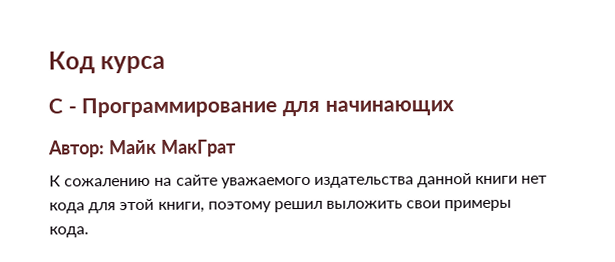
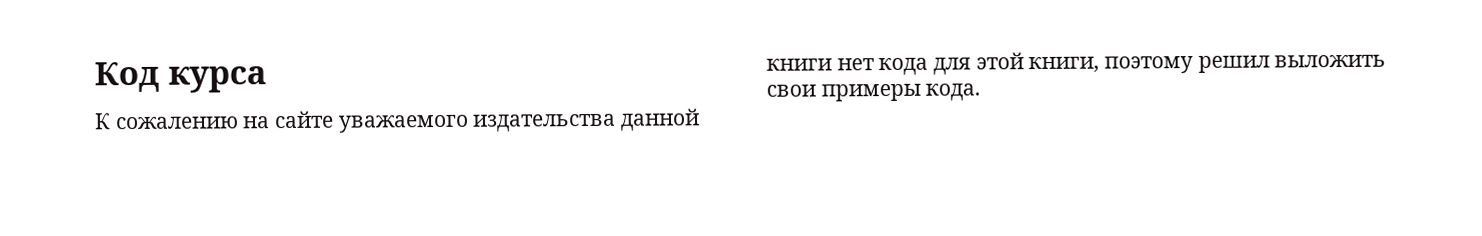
[48,97,454,118] [48,139,237,158] // C - Программирование для начинающих // Автор: Майк МакГрат -> (267, 79) none

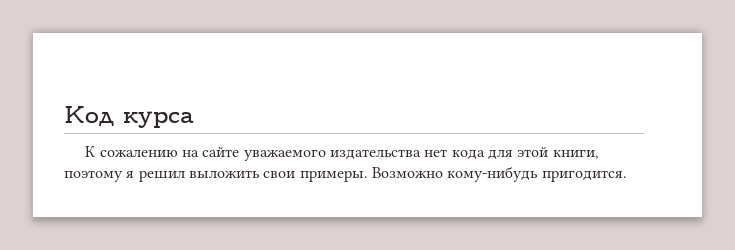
[620,108,701,131] [766,58,832,71] данной книги -> (422, 154) none
(1194, 64) none -> [126,171,135,178] я
[820,83,981,102] примеры кода. -> [299,166,627,182] примеры. Возможно кому-нибудь пригодится.

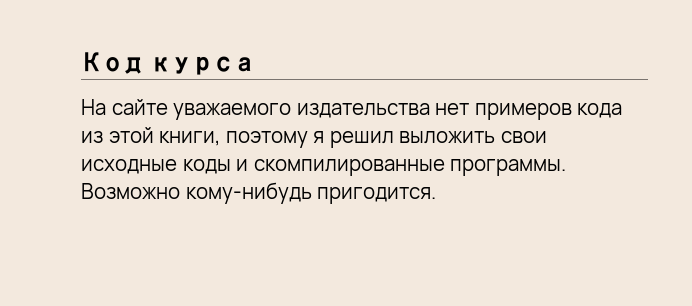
[85,146,200,157] К сожалению на -> [81,99,106,115] На
[451,149,514,160] кода для -> [474,103,623,120] [81,131,103,143] примеров кода из
[299,170,368,182] примеры. -> [81,159,567,176] исходные коды и скомпилированные программы.

